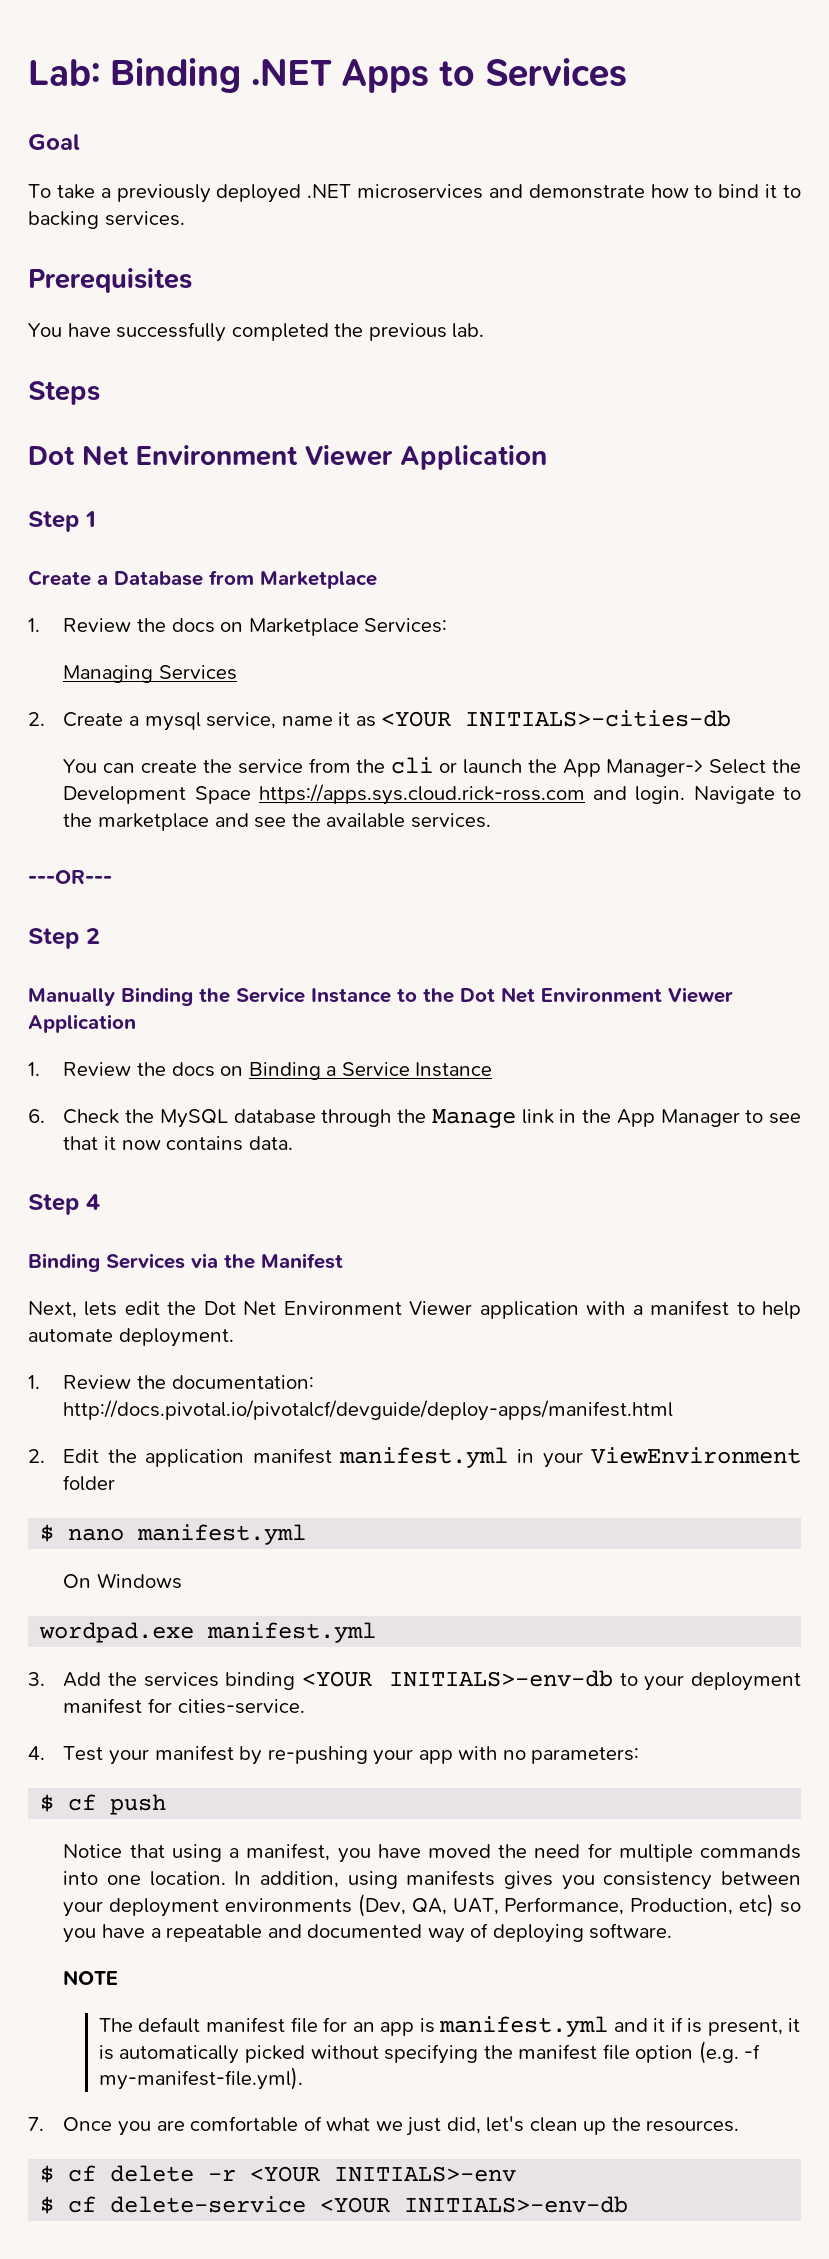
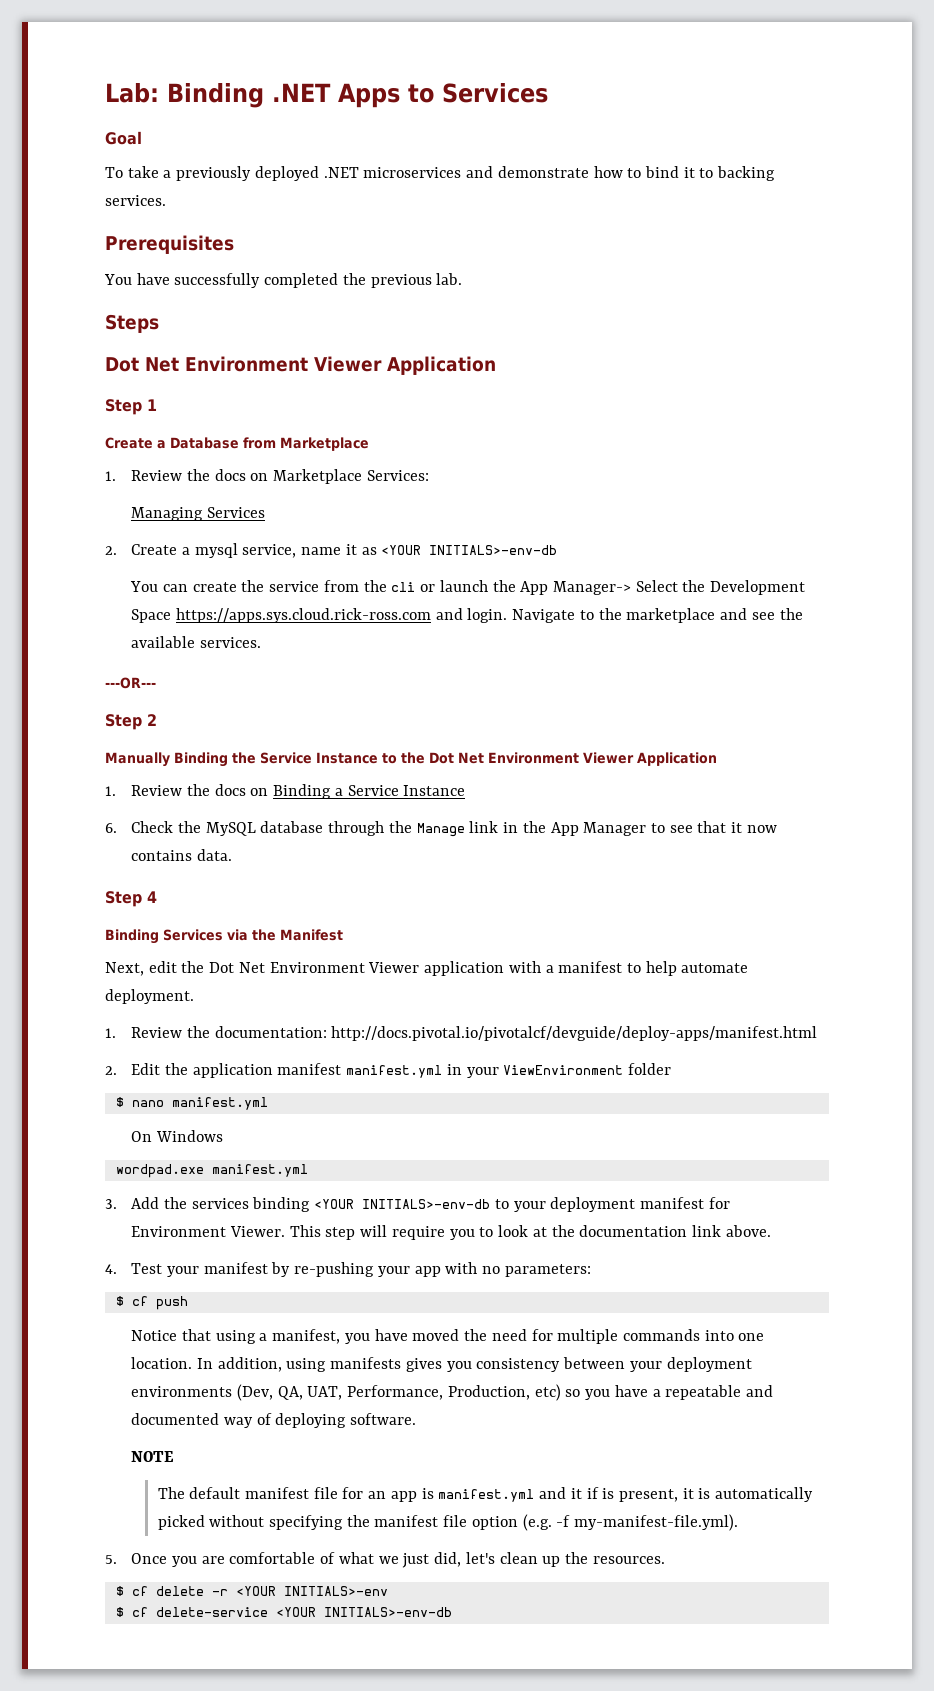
[465,710,732,727] INITIALS>-cities-db -> [429,545,558,555] INITIALS>-env-db
[84,1301,118,1316] lets -> (144, 969) none
[177,1699,305,1714] cities-service. -> [131,1225,771,1240] Environment Viewer. This step will require you to look at the documentation link above.
[28,2117,44,2131] 7. -> [105,1555,117,1564] 5.

